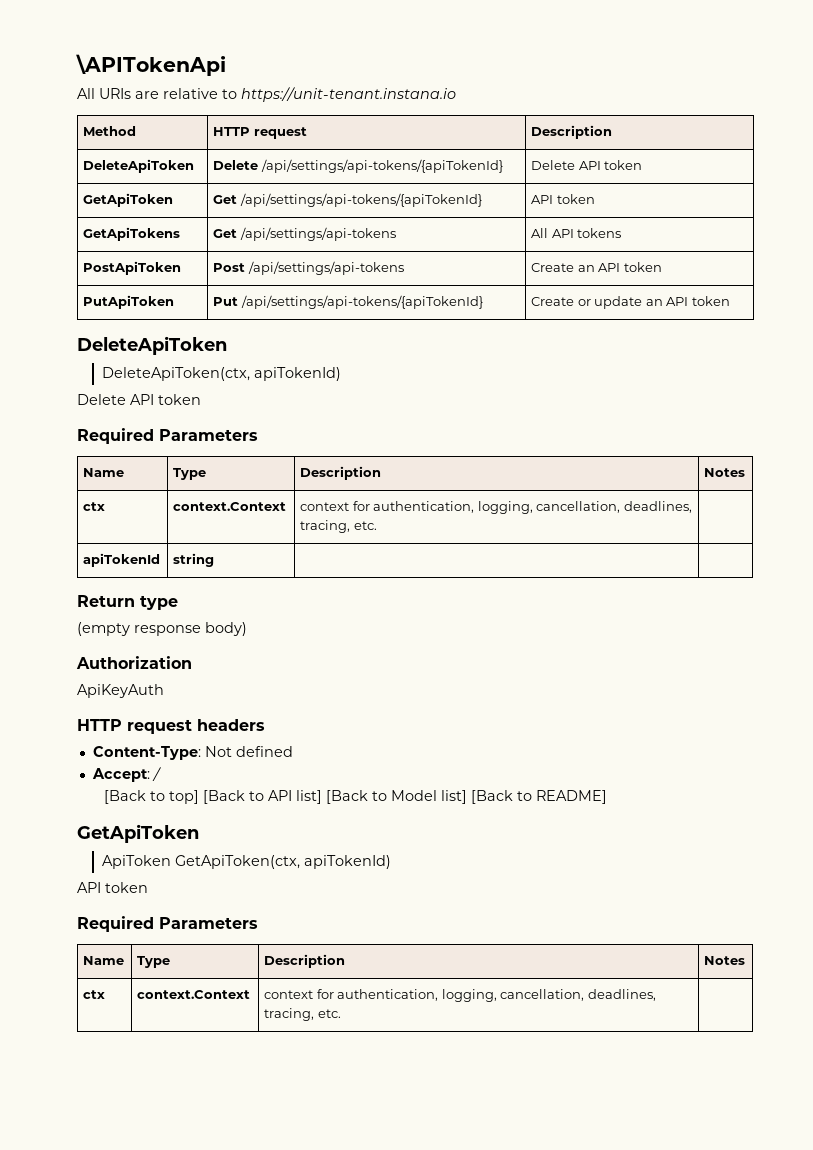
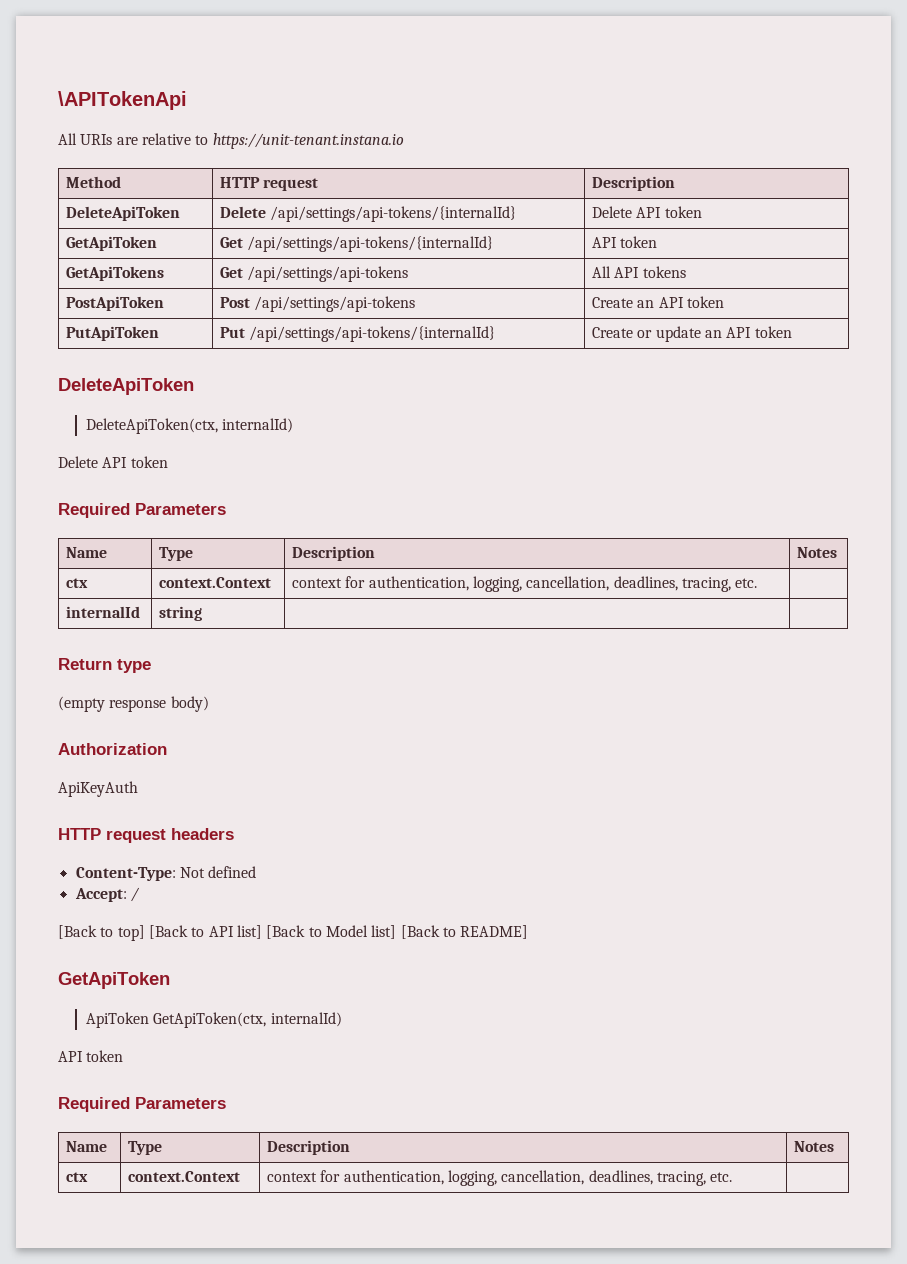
[260,159,503,173] /api/settings/api-tokens/{apiTokenId} -> [270,206,517,222] /api/settings/api-tokens/{internalId}
[239,193,482,207] /api/settings/api-tokens/{apiTokenId} -> [247,236,494,252] /api/settings/api-tokens/{internalId}
[240,295,483,309] /api/settings/api-tokens/{apiTokenId} -> [249,326,496,342] /api/settings/api-tokens/{internalId}
[253,367,341,381] apiTokenId) -> [222,418,294,433] internalId)
[83,553,161,567] apiTokenId -> [66,606,141,618] internalId
[303,855,391,869] apiTokenId) -> [270,1012,342,1027] internalId)

